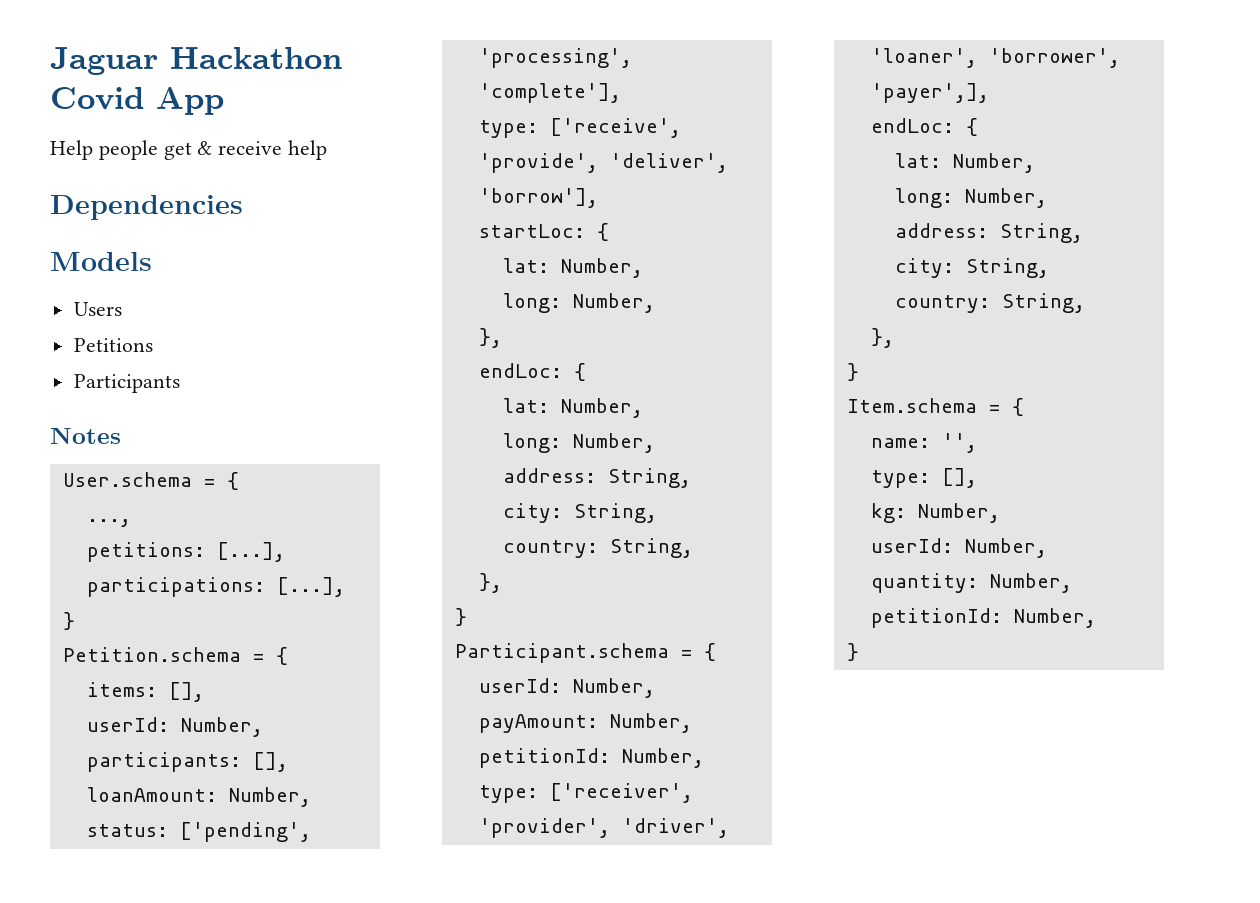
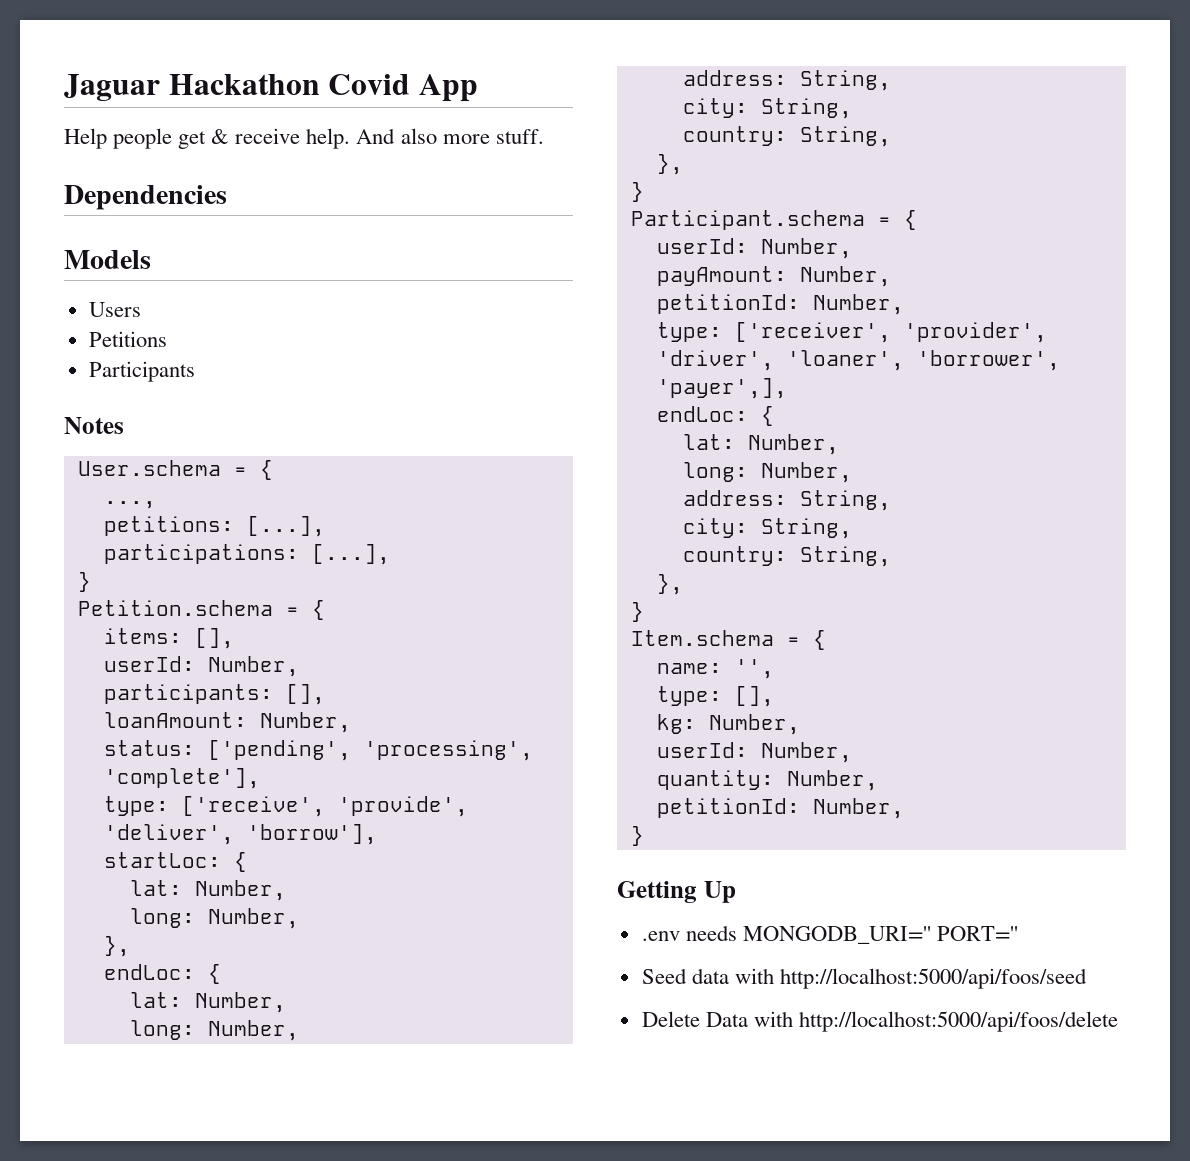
[288,140,328,160] help -> [306,128,544,149] help. And also more stuff.
(859, 652) none -> [617,881,736,903] [641,925,1018,944] [641,968,1087,989] [641,1011,1118,1032] // Getting Up // .env needs MONGODB_URI='' PORT='' // Seed data with http://localhost:5000/api/foos/seed // Delete Data with http://localhost:5000/api/foos/delete

